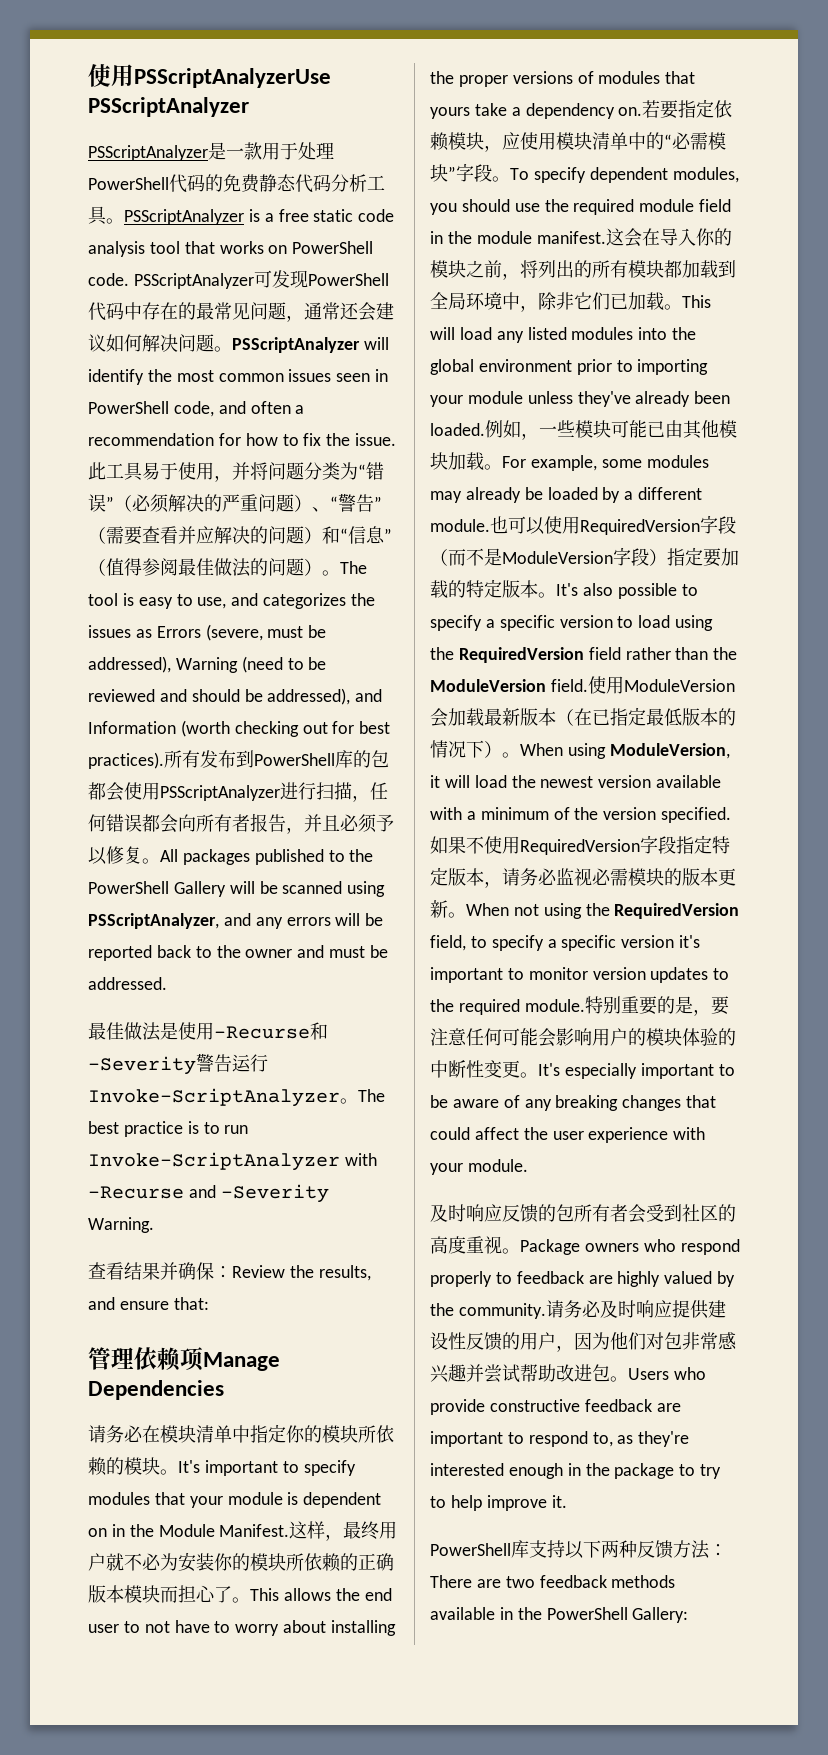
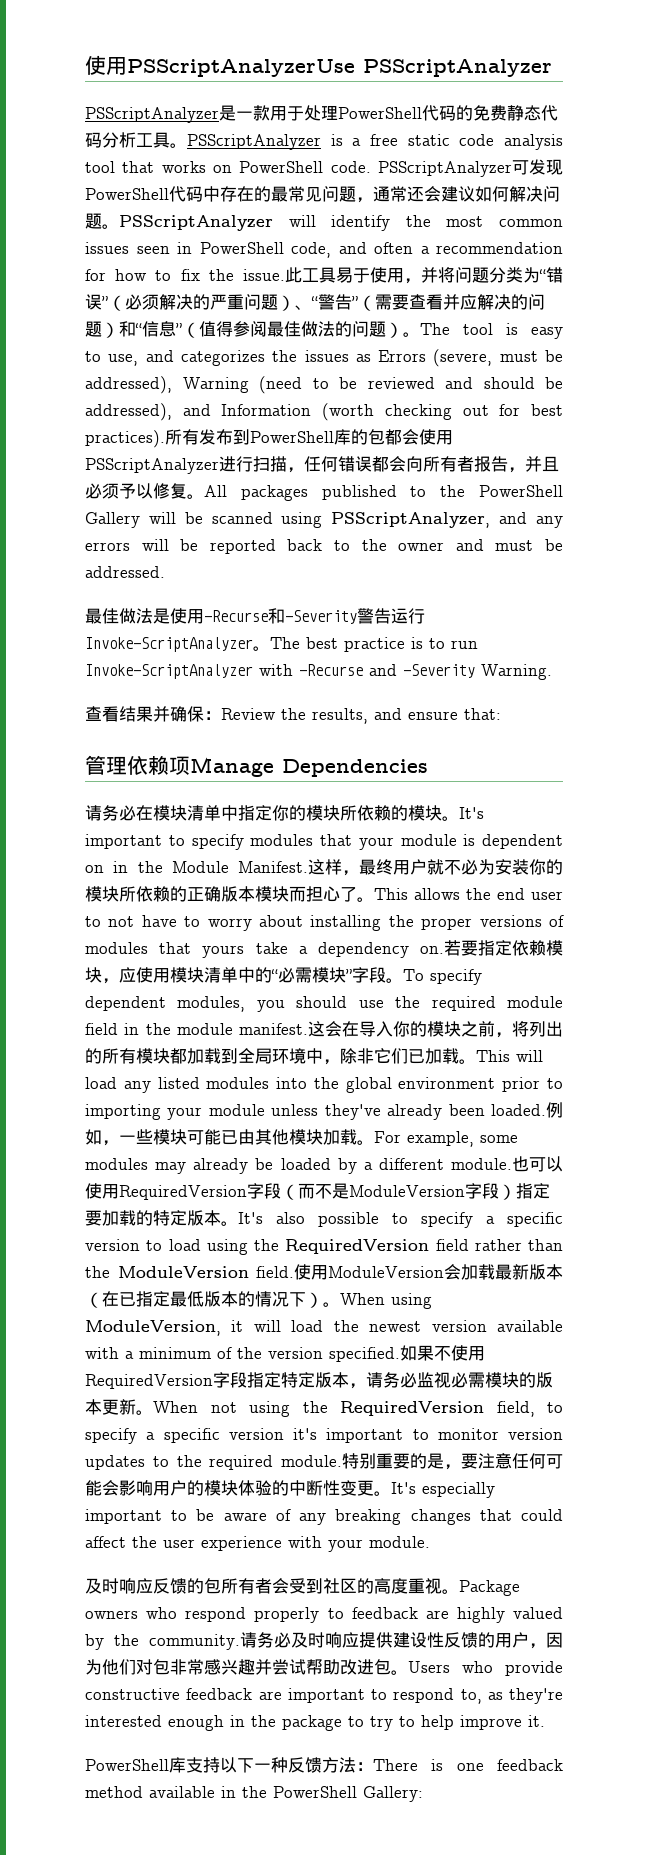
[601,1540,619,1558] 两 -> [254,1763,271,1771] 一
[476,1575,676,1588] are two feedback methods -> [431,1759,563,1771] [85,1786,143,1798] is one feedback method

